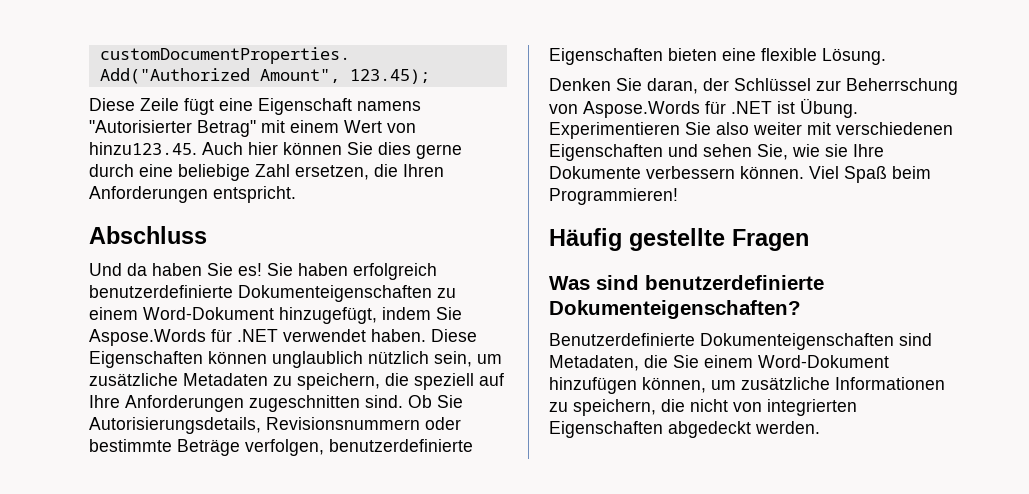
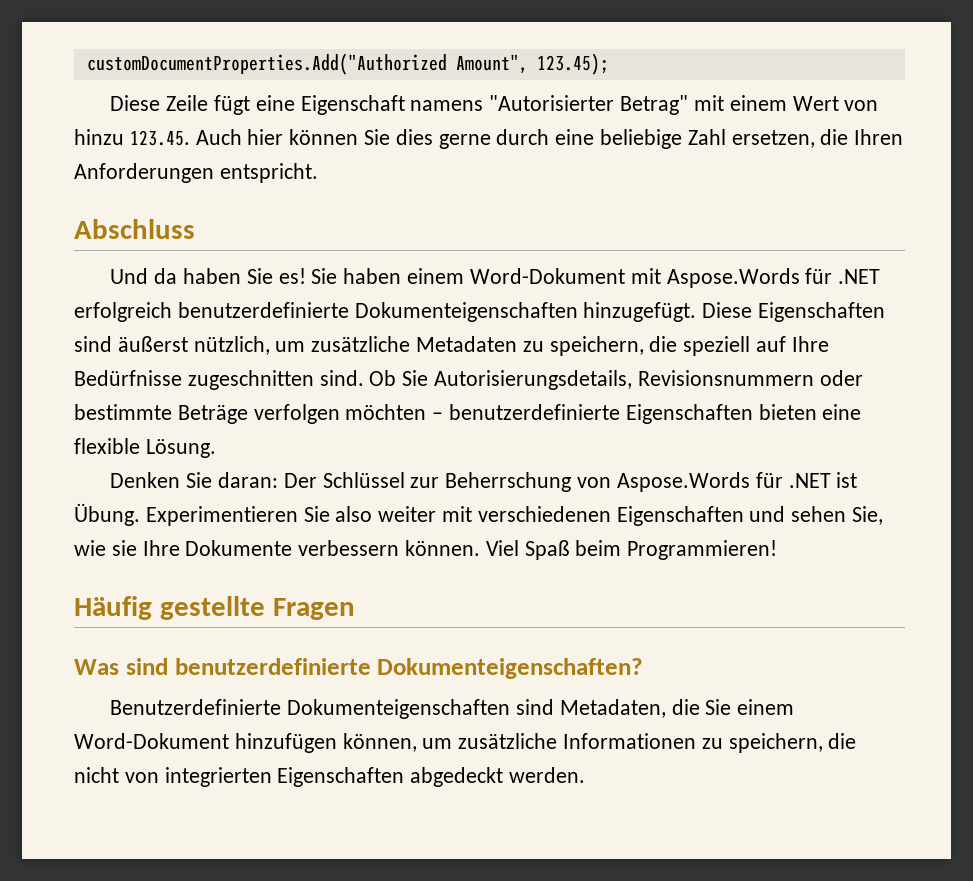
[89,142,197,155] hinzu123.45. -> [74,129,190,146] hinzu 123.45.
[353,263,437,280] [89,285,456,302] [89,307,462,324] [89,329,477,346] [89,351,472,368] erfolgreich benutzerdefinierte Dokumenteigenschaften zu einem Word-Dokument hinzugefügt, indem Sie Aspose.Words für .NET verwendet haben. Diese Eigenschaften können unglaublich nützlich sein, -> [407,268,881,288] [74,302,886,322] [74,336,270,355] einem Word-Dokument mit Aspose.Words für .NET erfolgreich benutzerdefinierte Dokumenteigenschaften hinzugefügt. Diese Eigenschaften sind äußerst nützlich,
[125,395,244,412] Anforderungen -> [74,370,182,386] Bedürfnisse
[245,439,324,456] verfolgen, -> [253,404,444,424] verfolgen möchten –
[647,78,729,94] daran, der -> [218,472,317,488] daran: Der

